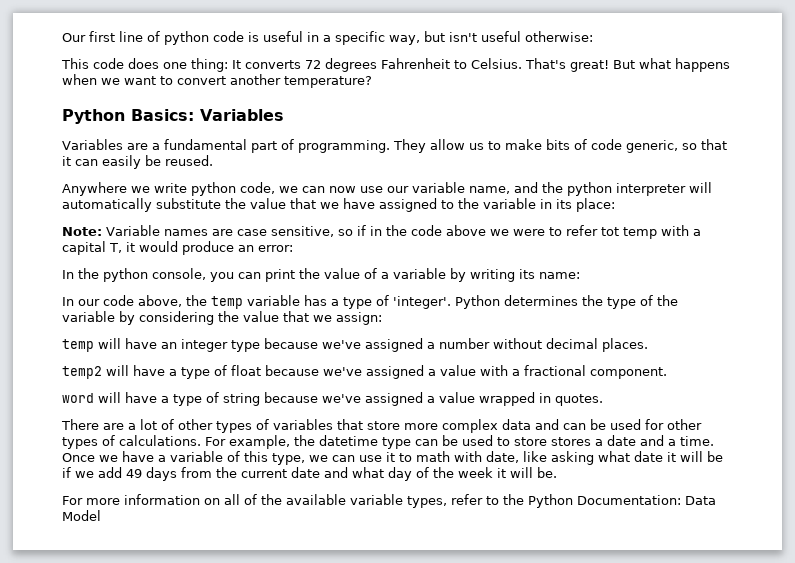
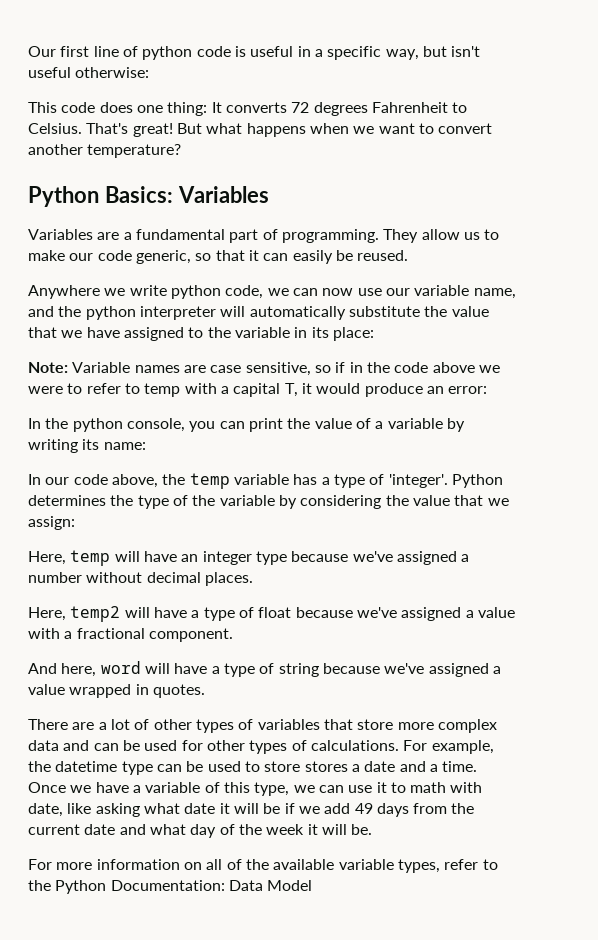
[546,139,587,150] bits of -> [69,253,94,261] our
[601,227,619,236] tot -> [124,383,140,394] to
(382, 318) none -> [28,551,66,565] Here,
(648, 345) none -> [28,607,66,621] Here,
(667, 373) none -> [28,663,97,677] And here,

